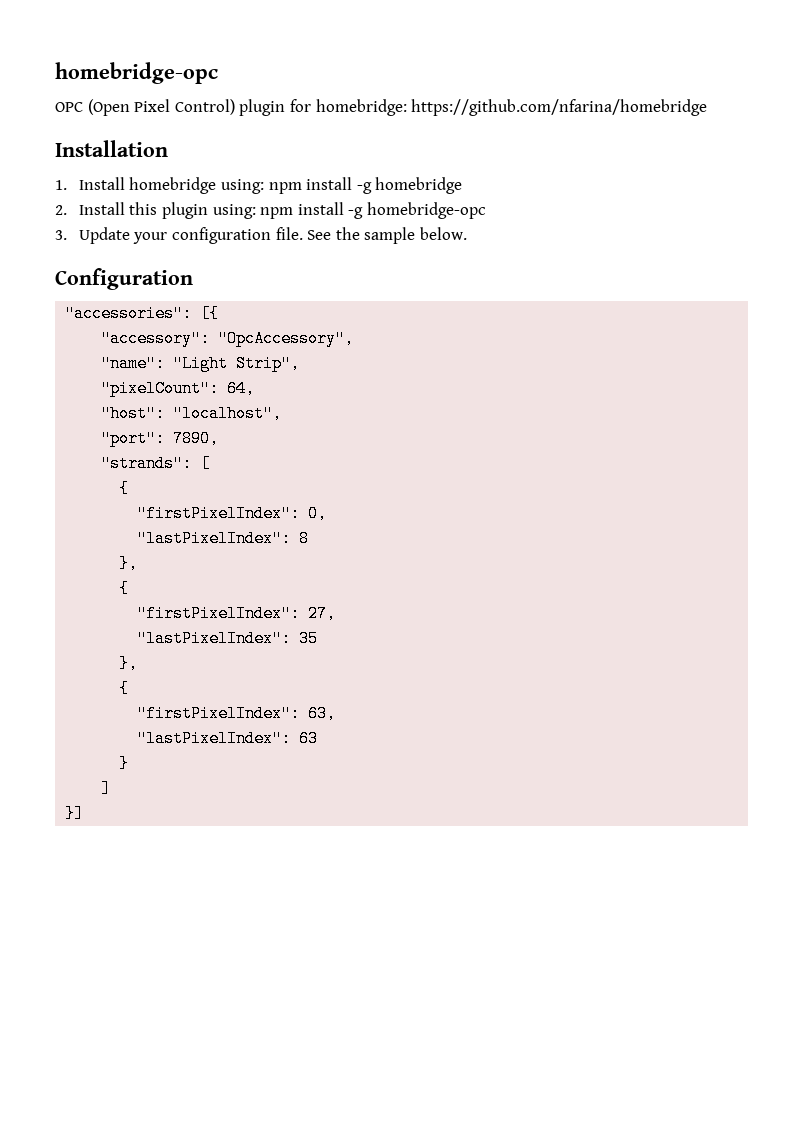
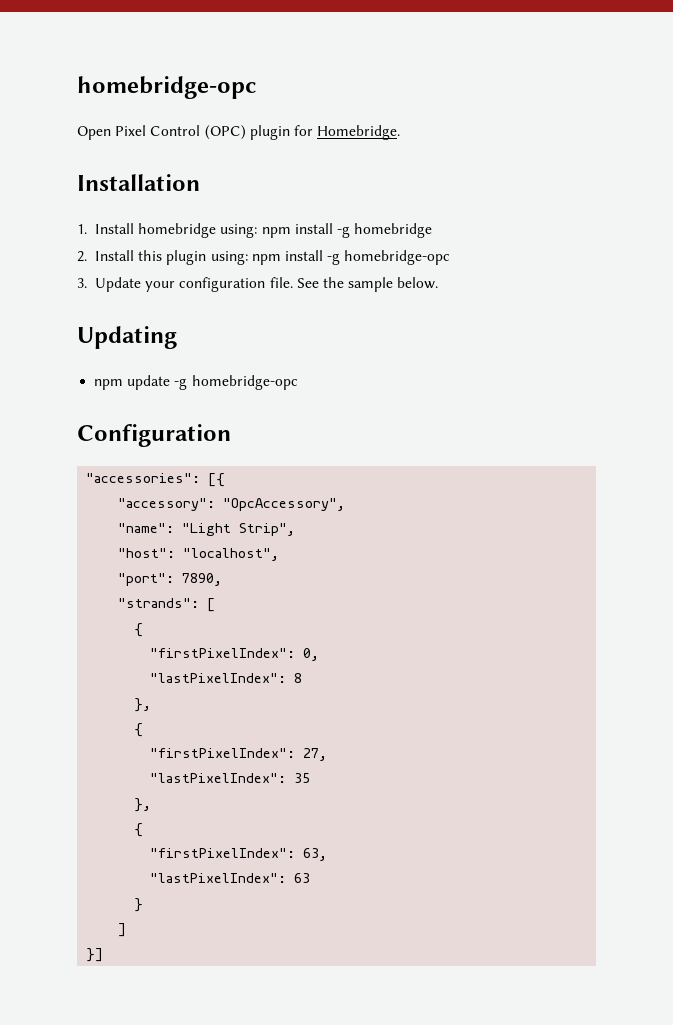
[55,62,218,84] [55,99,708,116] homebridge-opc // OPC (Open Pixel Control) plugin for homebridge: https://github.com/nfarina/homebridge -> [77,76,256,99] [77,125,401,140] homebridge-opc // Open Pixel Control (OPC) plugin for Homebridge.
(467, 233) none -> [77,326,177,349] [94,375,298,390] // Updating // npm update -g homebridge-opc
[101,380,256,397] // "pixelCount": 64, -> (296, 529) none

